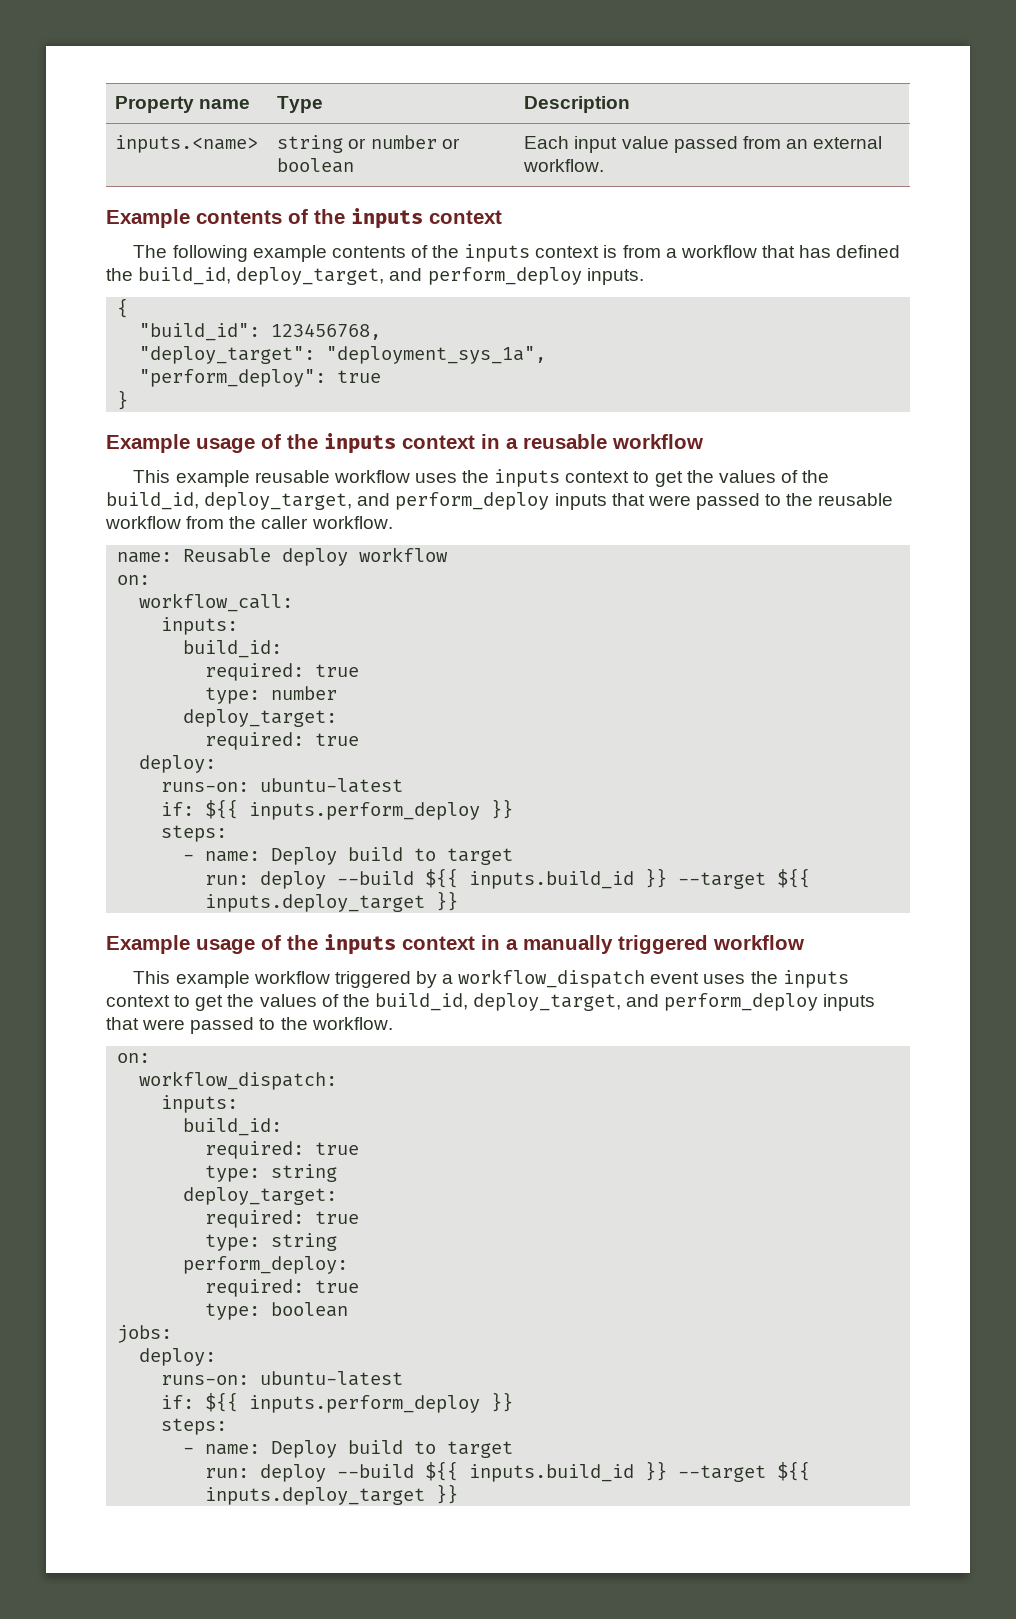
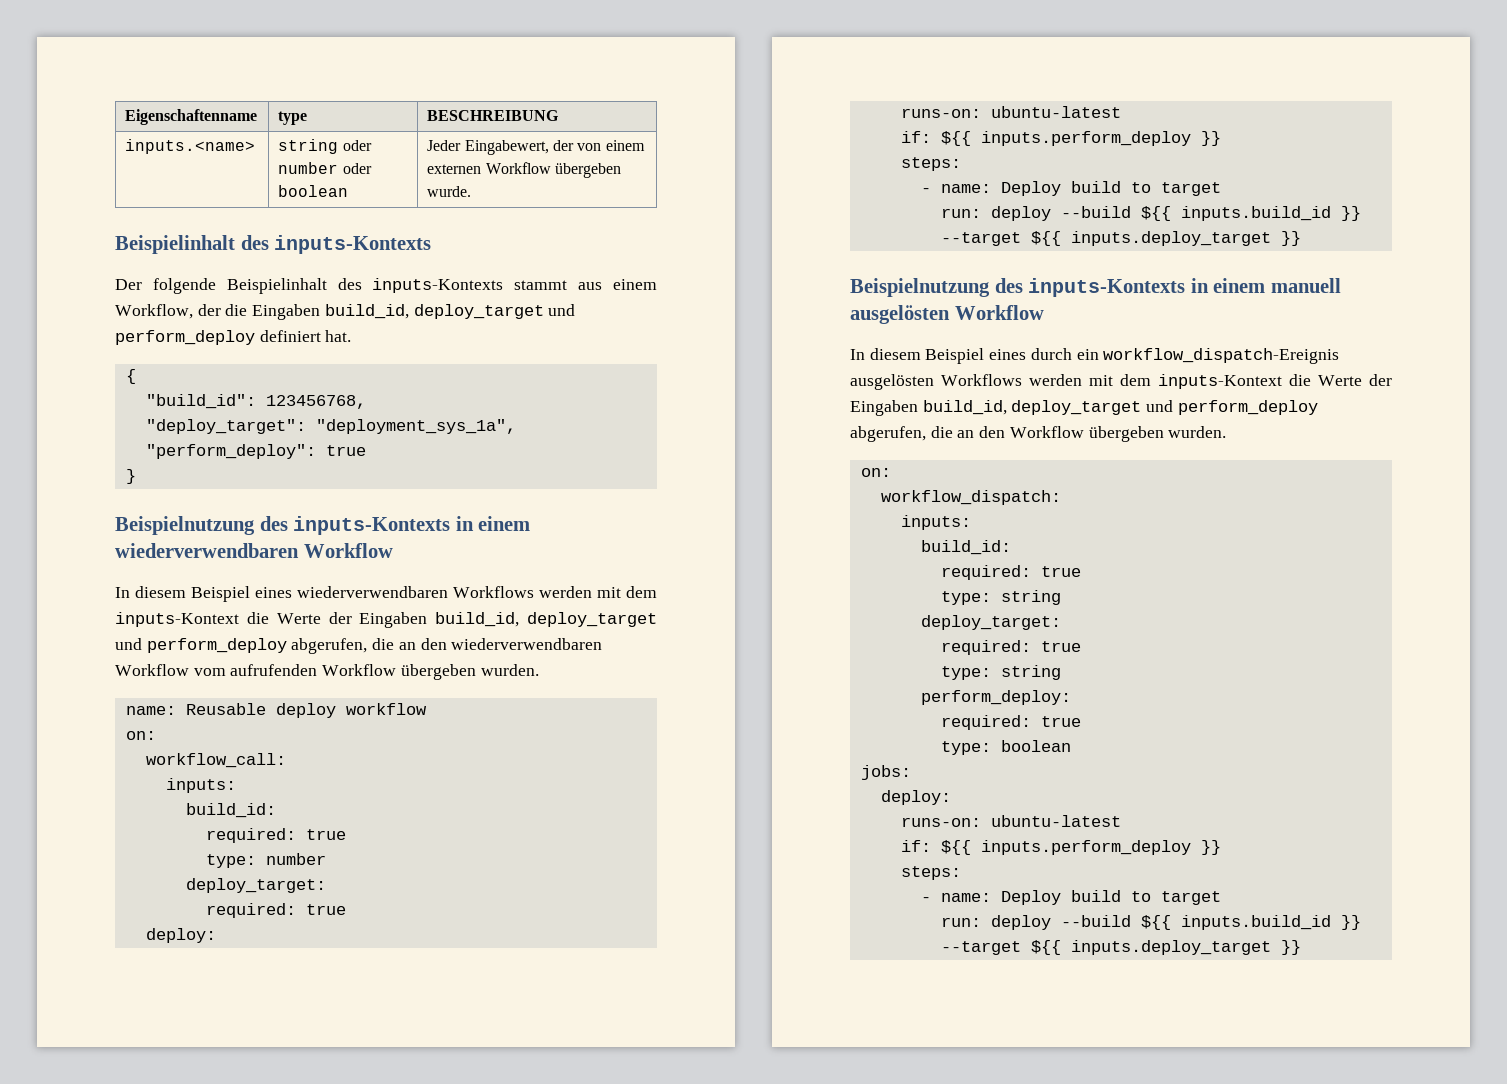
[115,96,251,113] [277,96,324,113] [524,96,631,113] [115,135,259,153] [277,135,460,153] [277,158,355,173] [524,136,883,153] [523,159,605,172] [106,208,502,229] [133,244,901,262] [106,267,644,285] Property name | Type | Description // inputs.<name> | string or number or boolean | Each input value passed from an external workflow. // Example contents of the inputs context // The following example contents of the inputs context is from a workflow that has defined the build_id, deploy_target, and perform_deploy inputs. -> [125,109,258,125] [278,111,308,125] [427,110,560,121] [125,139,256,154] [278,139,372,154] [278,162,372,174] [278,185,349,197] [427,140,645,155] [427,162,622,178] [427,186,472,197] [115,235,432,254] [115,278,657,294] [115,304,576,320] [115,330,352,345] Eigenschaftenname | type | BESCHREIBUNG // inputs.<name> | string oder number oder boolean | Jeder Eingabewert, der von einem externen Workflow übergeben wurde. // Beispielinhalt des inputs-Kontexts // Der folgende Beispielinhalt des inputs-Kontexts stammt aus einem Workflow, der die Eingaben build_id, deploy_target und perform_deploy definiert hat.
[106,433,703,454] [133,469,830,487] [106,492,894,510] [105,516,393,529] Example usage of the inputs context in a reusable workflow // This example reusable workflow uses the inputs context to get the values of the build_id, deploy_target, and perform_deploy inputs that were passed to the reusable workflow from the caller workflow. -> [115,516,531,535] [115,543,393,558] [115,586,657,602] [115,612,657,628] [115,638,603,654] [115,664,539,680] Beispielnutzung des inputs-Kontexts in einem wiederverwendbaren Workflow // In diesem Beispiel eines wiederverwendbaren Workflows werden mit dem inputs-Kontext die Werte der Eingaben build_id, deploy_target und perform_deploy abgerufen, die an den wiederverwendbaren Workflow vom aufrufenden Workflow übergeben wurden.
[106,934,804,955] [133,969,849,988] [106,993,876,1011] [106,1017,393,1034] Example usage of the inputs context in a manually triggered workflow // This example workflow triggered by a workflow_dispatch event uses the inputs context to get the values of the build_id, deploy_target, and perform_deploy inputs that were passed to the workflow. -> [850,278,1341,297] [850,305,1044,324] [850,348,1340,364] [850,374,1392,390] [850,400,1318,416] [850,426,1227,442] Beispielnutzung des inputs-Kontexts in einem manuell ausgelösten Workflow // In diesem Beispiel eines durch ein workflow_dispatch-Ereignis ausgelösten Workflows werden mit dem inputs-Kontext die Werte der Eingaben build_id, deploy_target und perform_deploy abgerufen, die an den Workflow übergeben wurden.

